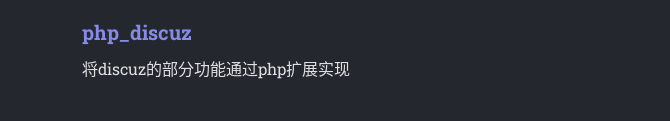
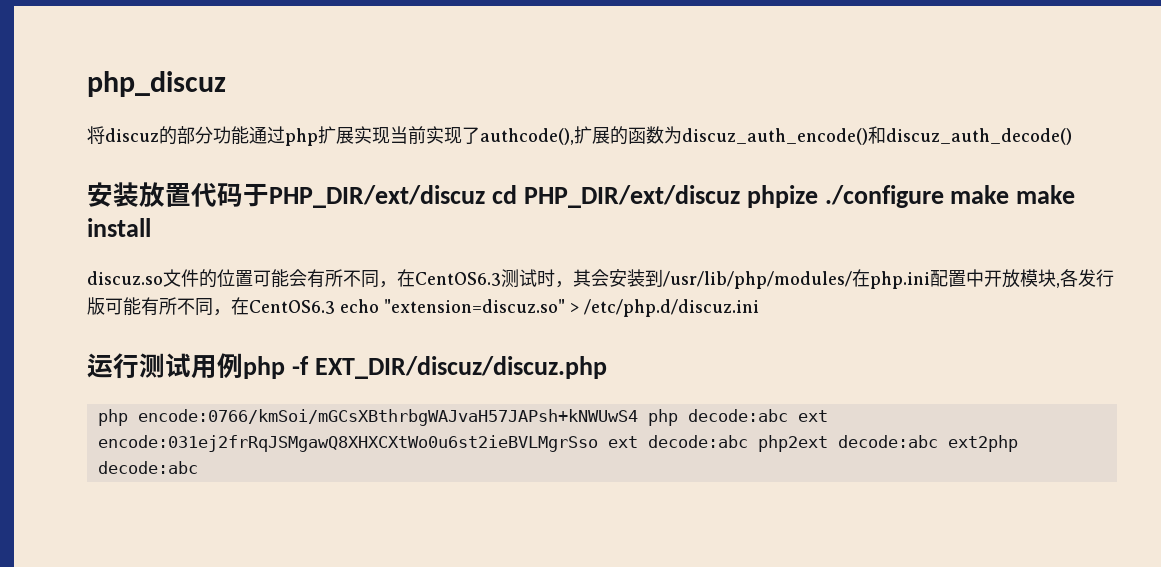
(350, 69) none -> [390,126,1072,145] [87,182,1076,208] [87,218,151,237] [87,269,1114,289] [87,297,759,317] [87,353,607,379] [97,409,828,426] [97,435,1018,452] [97,461,198,474] 当前实现了authcode(),扩展的函数为discuz_auth_encode()和discuz_auth_decode() // 安装放置代码于PHP_DIR/ext/discuz cd PHP_DIR/ext/discuz phpize ./configure make make install // discuz.so文件的位置可能会有所不同，在CentOS6.3测试时，其会安装到/usr/lib/php/modules/在php.ini配置中开放模块,各发行版可能有所不同，在CentOS6.3 echo "extension=discuz.so" > /etc/php.d/discuz.ini // 运行测试用例php -f EXT_DIR/discuz/discuz.php // php encode:0766/kmSoi/mGCsXBthrbgWAJvaH57JAPsh+kNWUwS4 php decode:abc ext encode:031ej2frRqJSMgawQ8XHXCXtWo0u6st2ieBVLMgrSso ext decode:abc php2ext decode:abc ext2php decode:abc

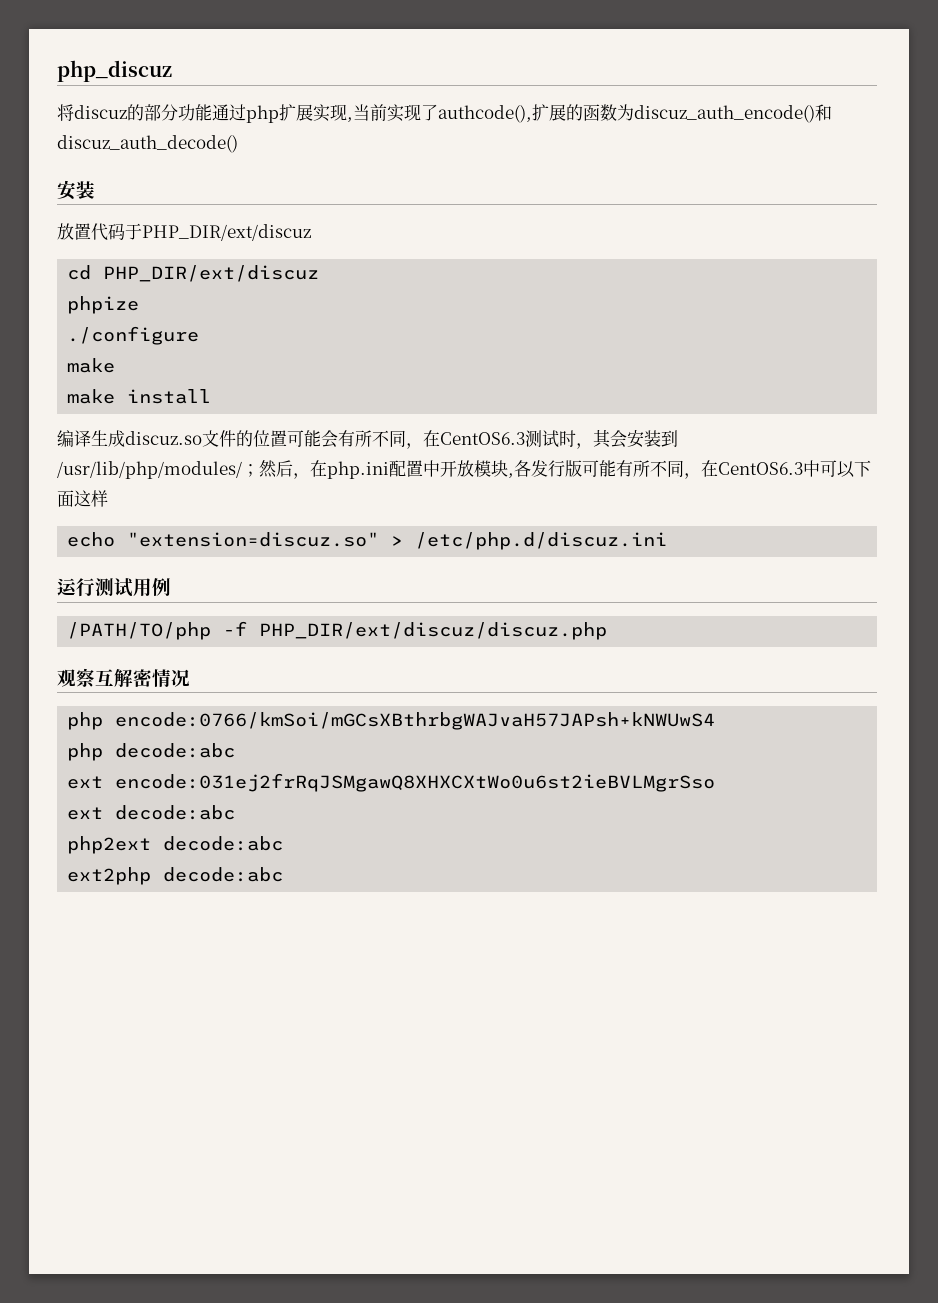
(390, 135) none -> [347,117,353,122] ,
(139, 194) none -> (95, 190) //
(485, 196) none -> (311, 232) //
(740, 196) none -> (320, 273) //
(818, 196) none -> (140, 305) //
[950,185,1010,204] make -> [67,358,116,373] // make //
(151, 227) none -> [57,430,125,447] 编译生成
(852, 280) none -> [242,460,310,479] ；然后，
(335, 307) none -> [803,460,871,478] [57,490,108,507] 中可以下面这样 //
[243,356,607,379] php -f EXT_DIR/discuz/discuz.php -> [67,621,608,640] [57,668,190,688] // /PATH/TO/php -f PHP_DIR/ext/discuz/discuz.php // 观察互解密情况
(638, 417) none -> (716, 721) //
(788, 415) none -> (236, 750) //
(598, 443) none -> (716, 782) //
(748, 441) none -> (236, 812) //
(938, 441) none -> (284, 843) //

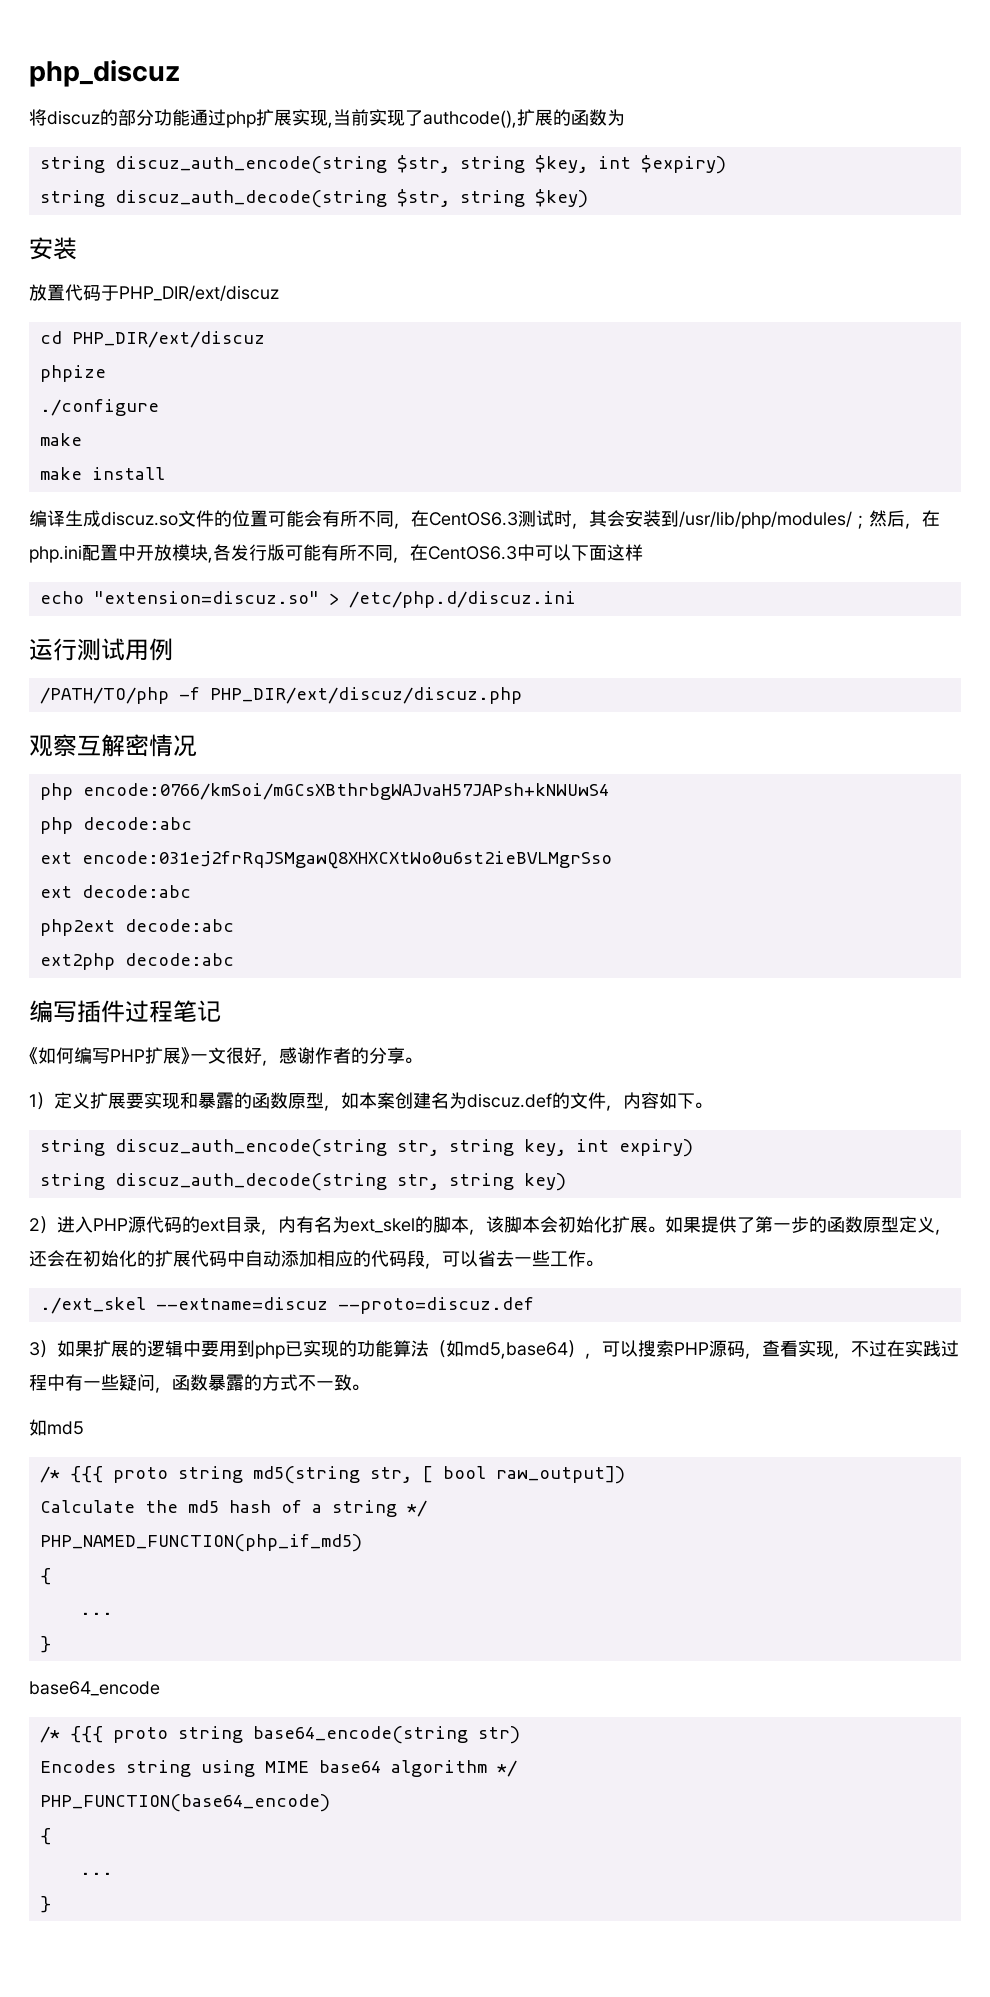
[634,104,832,123] [57,135,238,153] discuz_auth_encode()和discuz_auth_decode() -> [39,155,726,174] [39,189,588,208] // string discuz_auth_encode(string $str, string $key, int $expiry) // string discuz_auth_decode(string $str, string $key)
(284, 874) none -> [29,1000,221,1023] [29,1047,422,1066] [29,1092,712,1111] [39,1139,693,1157] [39,1173,566,1191] [29,1216,952,1235] [29,1250,603,1269] [39,1297,534,1314] [29,1340,959,1359] [29,1374,369,1393] [29,1419,84,1436] [39,1466,625,1484] [39,1500,427,1517] [39,1534,362,1552] [39,1568,51,1585] [79,1612,113,1615] [39,1636,51,1653] [29,1681,160,1696] [39,1726,520,1744] [39,1760,517,1777] [39,1794,330,1812] [39,1828,51,1845] [79,1872,113,1875] [39,1896,51,1913] // 编写插件过程笔记 // 《如何编写PHP扩展》一文很好，感谢作者的分享。 // 1）定义扩展要实现和暴露的函数原型，如本案创建名为discuz.def的文件，内容如下。 // string discuz_auth_encode(string str, string key, int expiry) // string discuz_auth_decode(string str, string key) // 2）进入PHP源代码的ext目录，内有名为ext_skel的脚本，该脚本会初始化扩展。如果提供了第一步的函数原型定义，还会在初始化的扩展代码中自动添加相应的代码段，可以省去一些工作。 // ./ext_skel --extname=discuz --proto=discuz.def // 3）如果扩展的逻辑中要用到php已实现的功能算法（如md5,base64），可以搜索PHP源码，查看实现，不过在实践过程中有一些疑问，函数暴露的方式不一致。 // 如md5 // /* {{{ proto string md5(string str, [ bool raw_output]) // Calculate the md5 hash of a string */ // PHP_NAMED_FUNCTION(php_if_md5) // { // ... // } // base64_encode // /* {{{ proto string base64_encode(string str) // Encodes string using MIME base64 algorithm */ // PHP_FUNCTION(base64_encode) // { // ... // }

